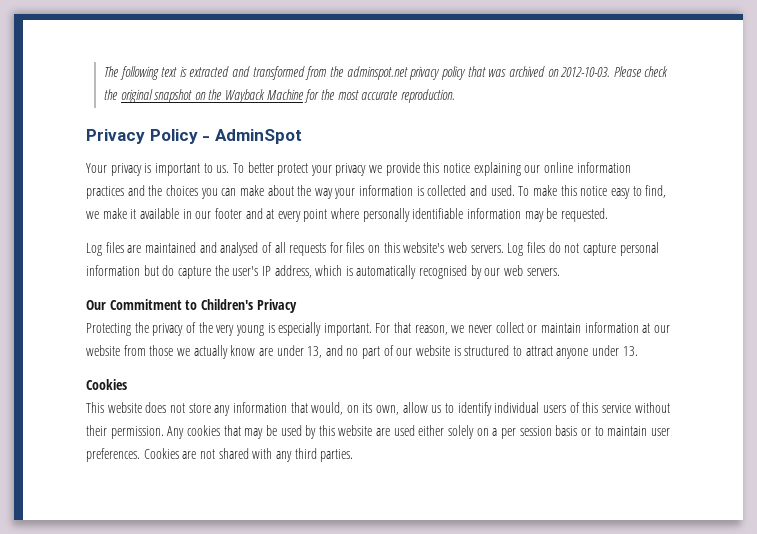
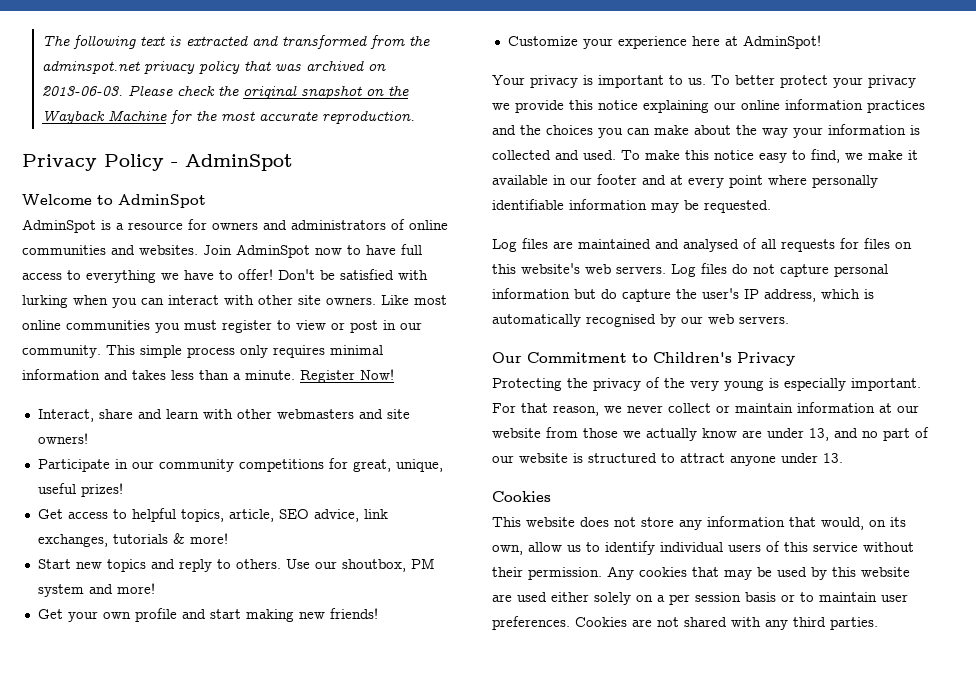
[560,67,611,77] 2012-10-03. -> [41,86,123,96] 2013-06-03.
(302, 136) none -> [22,194,206,208] [22,219,448,233] [22,244,422,258] [22,269,428,283] [22,295,447,308] [22,320,422,333] [22,345,383,358] [22,369,394,383] [37,409,410,422] [37,433,88,444] [37,458,443,472] [37,483,123,497] [37,508,388,522] [37,533,228,547] [37,558,435,572] [37,583,155,597] [37,608,378,622] [507,35,821,49] // Welcome to AdminSpot // AdminSpot is a resource for owners and administrators of online communities and websites. Join AdminSpot now to have full access to everything we have to offer! Don't be satisfied with lurking when you can interact with other site owners. Like most online communities you must register to view or post in our community. This simple process only requires minimal information and takes less than a minute. Register Now! // Interact, share and learn with other webmasters and site owners! // Participate in our community competitions for great, unique, useful prizes! // Get access to helpful topics, article, SEO advice, link exchanges, tutorials & more! // Start new topics and reply to others. Use our shoutbox, PM system and more! // Get your own profile and start making new friends! // Customize your experience here at AdminSpot!

